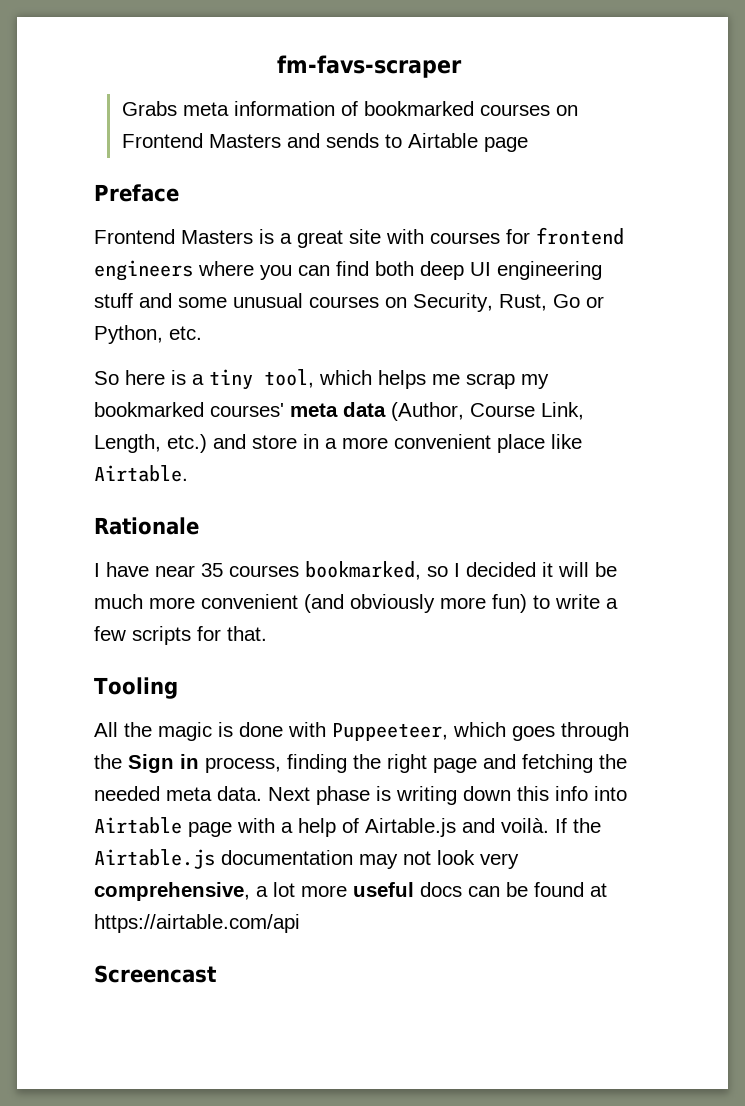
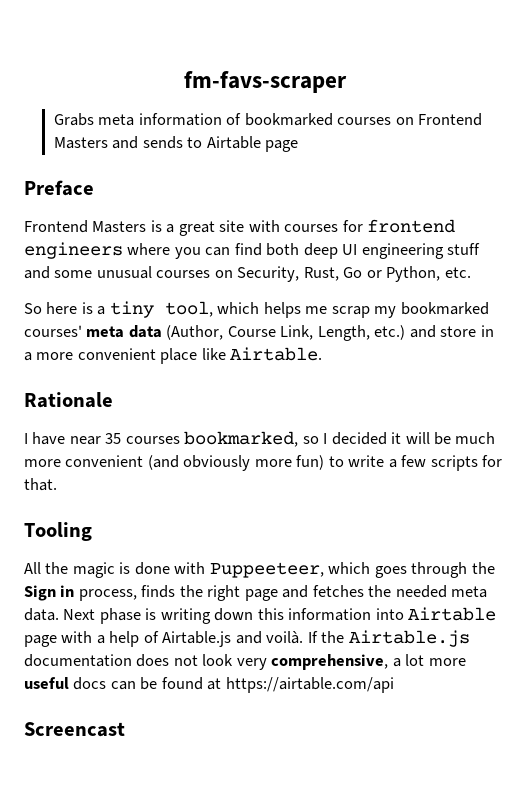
[287,754,347,773] finding -> [141,585,176,598] finds
[522,754,593,773] fetching -> [312,585,364,597] fetches
[555,786,588,801] info -> [288,608,372,621] information
[359,854,398,869] may -> [136,654,170,667] does

